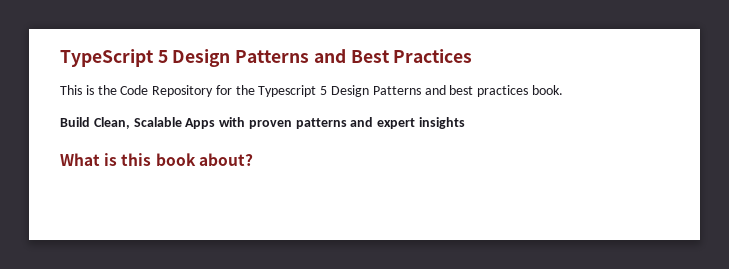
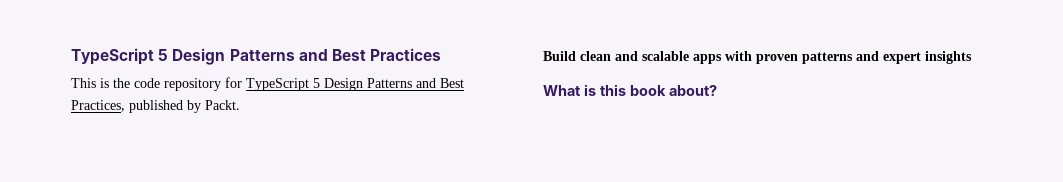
[120,85,563,97] [60,117,216,129] Code Repository for the Typescript 5 Design Patterns and best practices book. // Build Clean, Scalable Apps -> [134,77,464,91] [71,100,240,113] [543,51,722,64] code repository for TypeScript 5 Design Patterns and Best Practices, published by Packt. // Build clean and scalable apps

